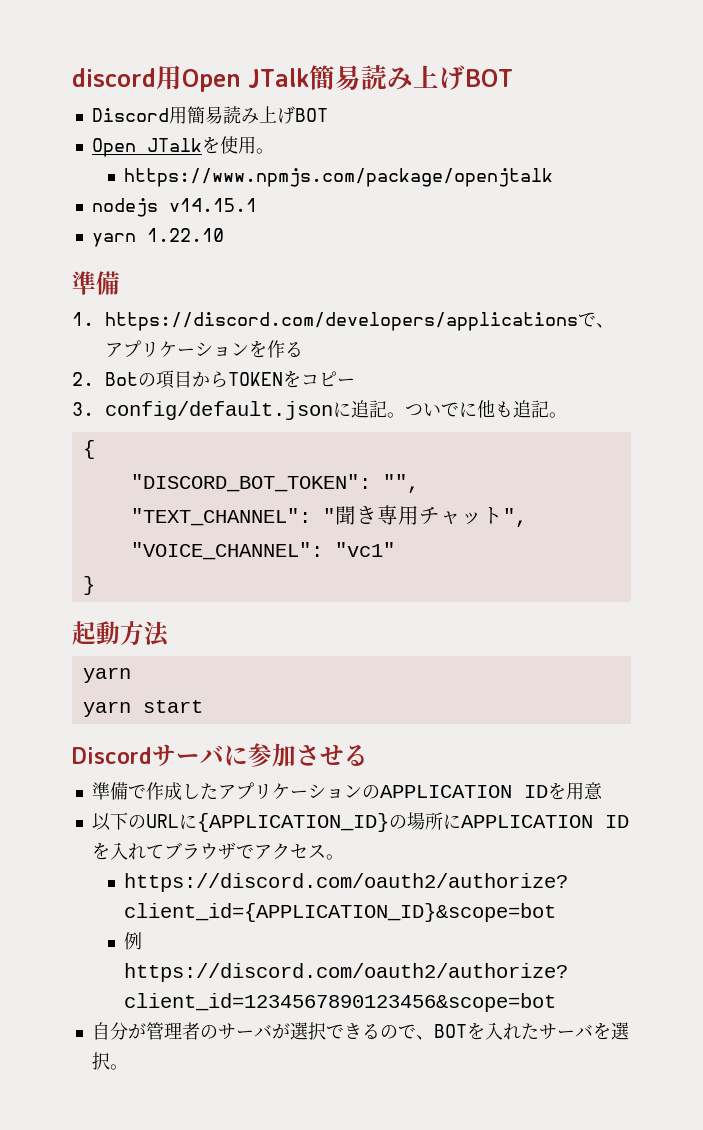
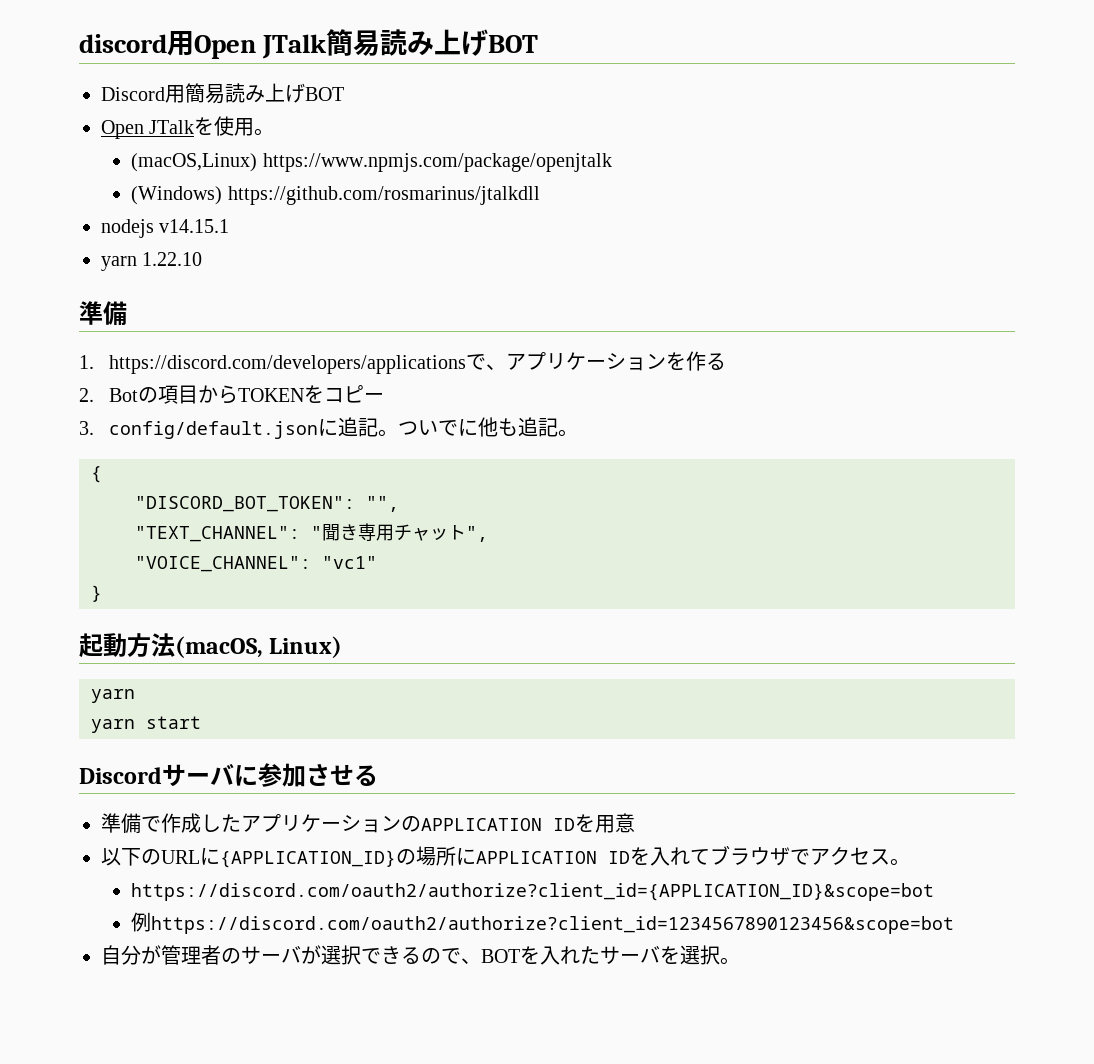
(274, 151) none -> [131,153,258,172] (macOS,Linux)
(554, 177) none -> [131,186,540,205] // (Windows) https://github.com/rosmarinus/jtalkdll
(170, 634) none -> [175,636,343,658] (macOS, Linux)

